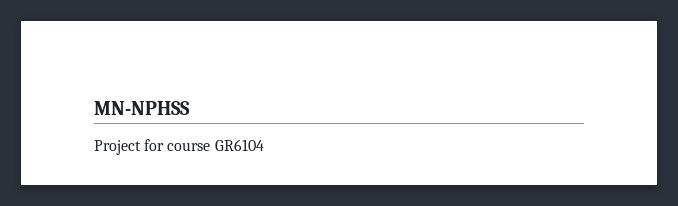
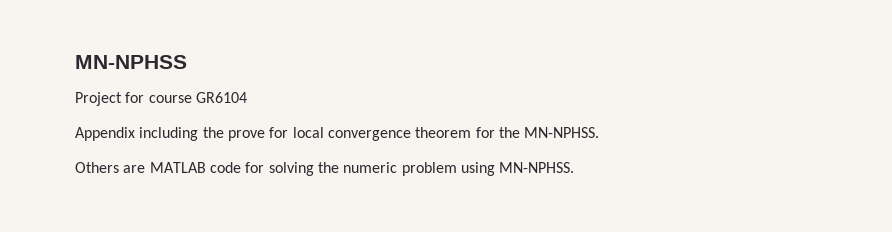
(264, 145) none -> [75,127,600,141] [75,162,575,176] // Appendix including the prove for local convergence theorem for the MN-NPHSS. // Others are MATLAB code for solving the numeric problem using MN-NPHSS.

